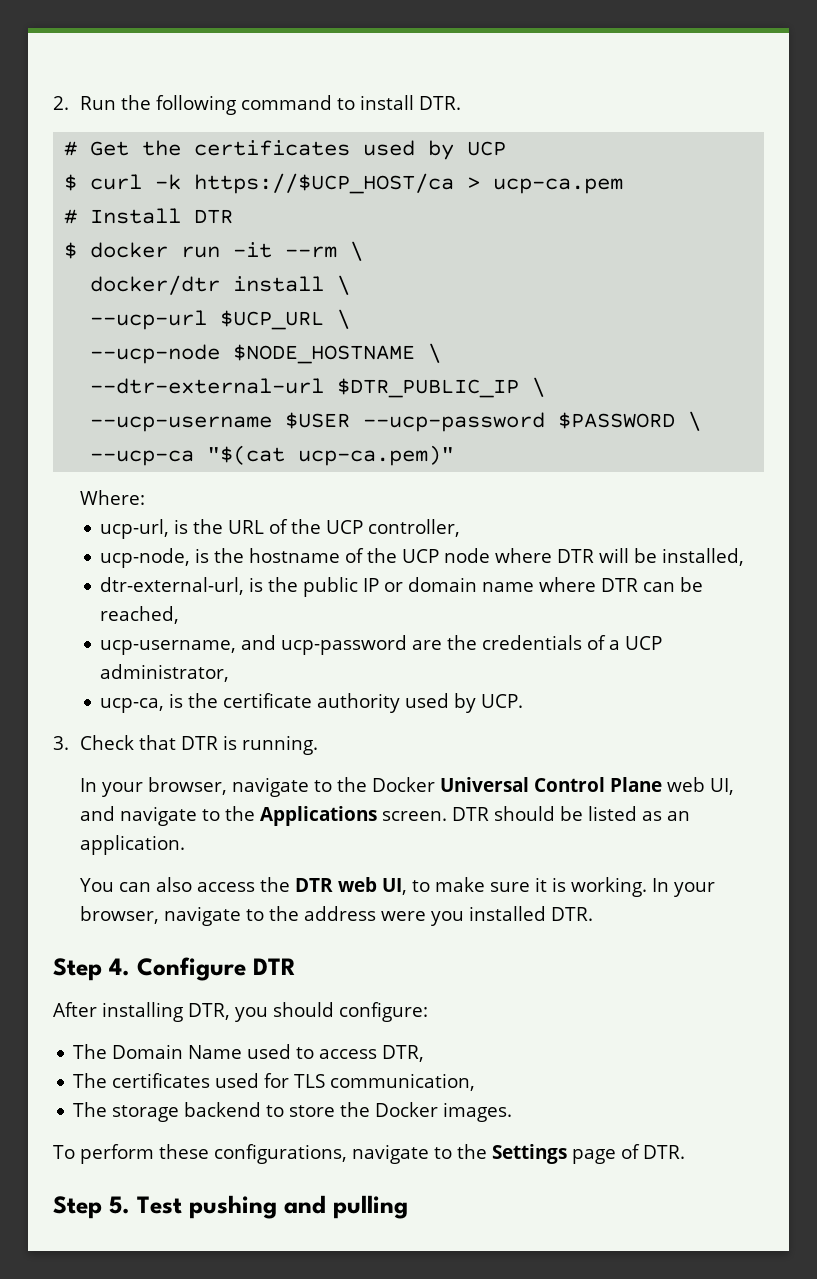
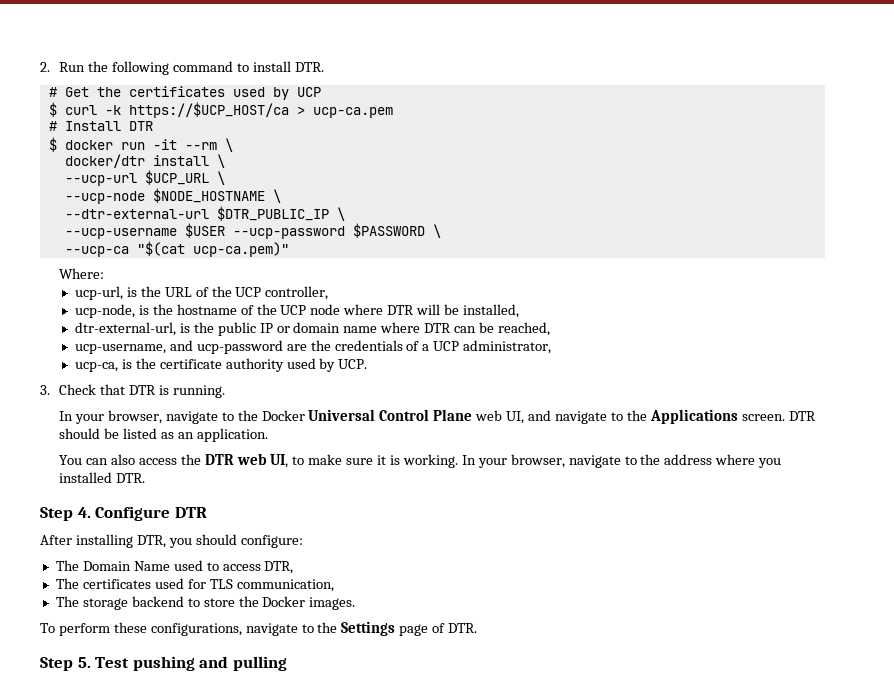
[381,911,427,921] were -> [715,454,756,465] where

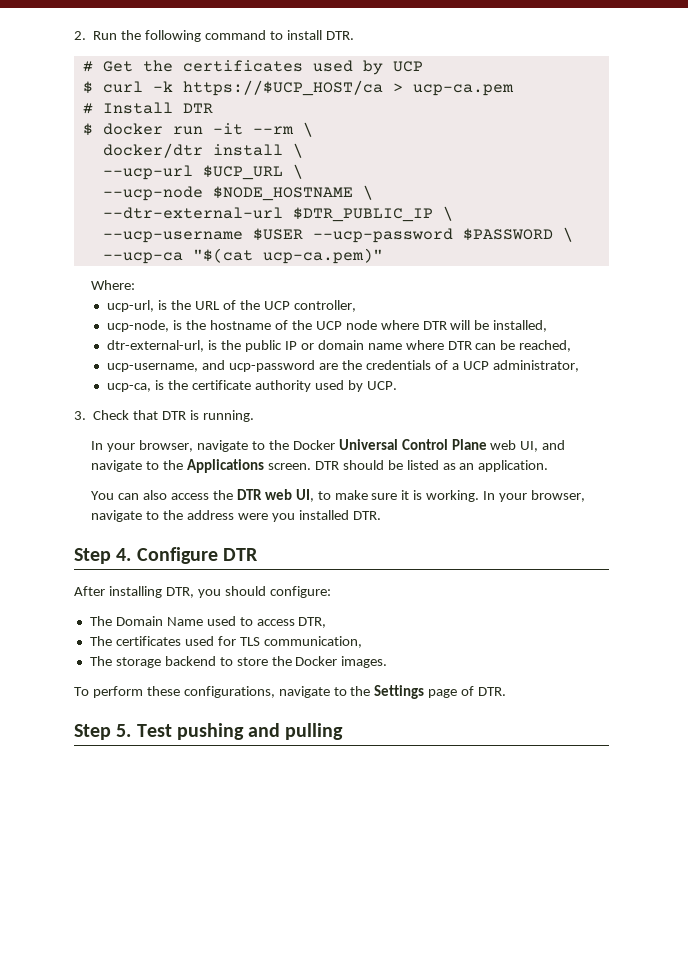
[715,454,756,465] where -> [237,513,268,520] were

